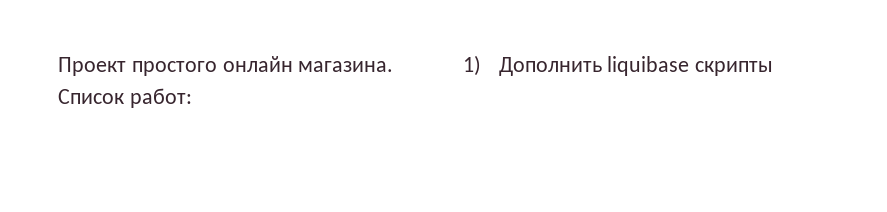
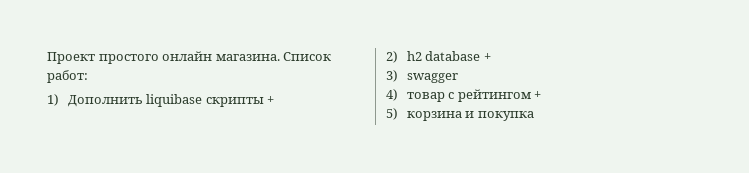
(774, 68) none -> [267,96,275,104] [386,51,491,63] [386,70,458,83] [386,89,542,102] [386,108,534,121] + // 2) h2 database + // 3) swagger // 4) товар с рейтингом + // 5) корзина и покупка

